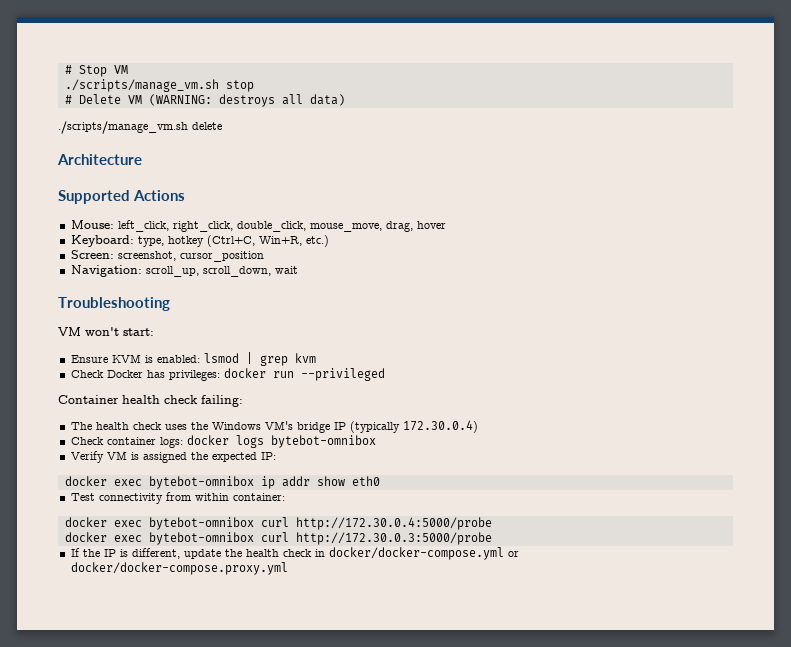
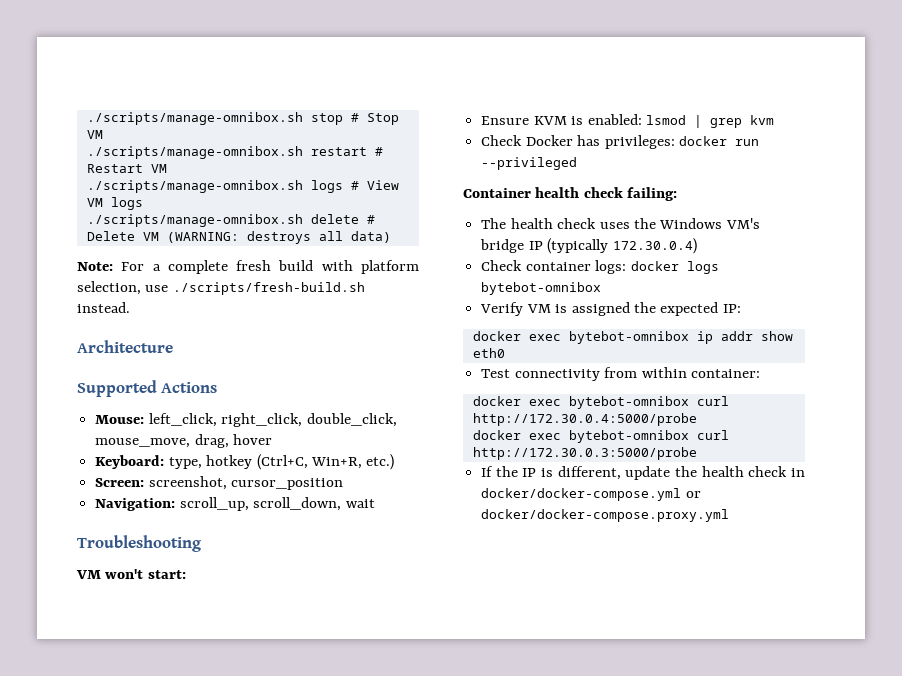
(64, 69) none -> [86,112,343,125] ./scripts/manage-omnibox.sh stop
[64,79,254,92] ./scripts/manage_vm.sh stop // -> [86,146,383,159] [86,164,167,173] [86,180,399,193] [86,197,143,210] [86,214,359,227] ./scripts/manage-omnibox.sh restart # Restart VM // ./scripts/manage-omnibox.sh logs # View VM logs // ./scripts/manage-omnibox.sh delete
[58,121,222,134] ./scripts/manage_vm.sh delete -> [77,260,419,274] [77,281,365,295] [77,302,130,313] Note: For a complete fresh build with platform selection, use ./scripts/fresh-build.sh instead.

